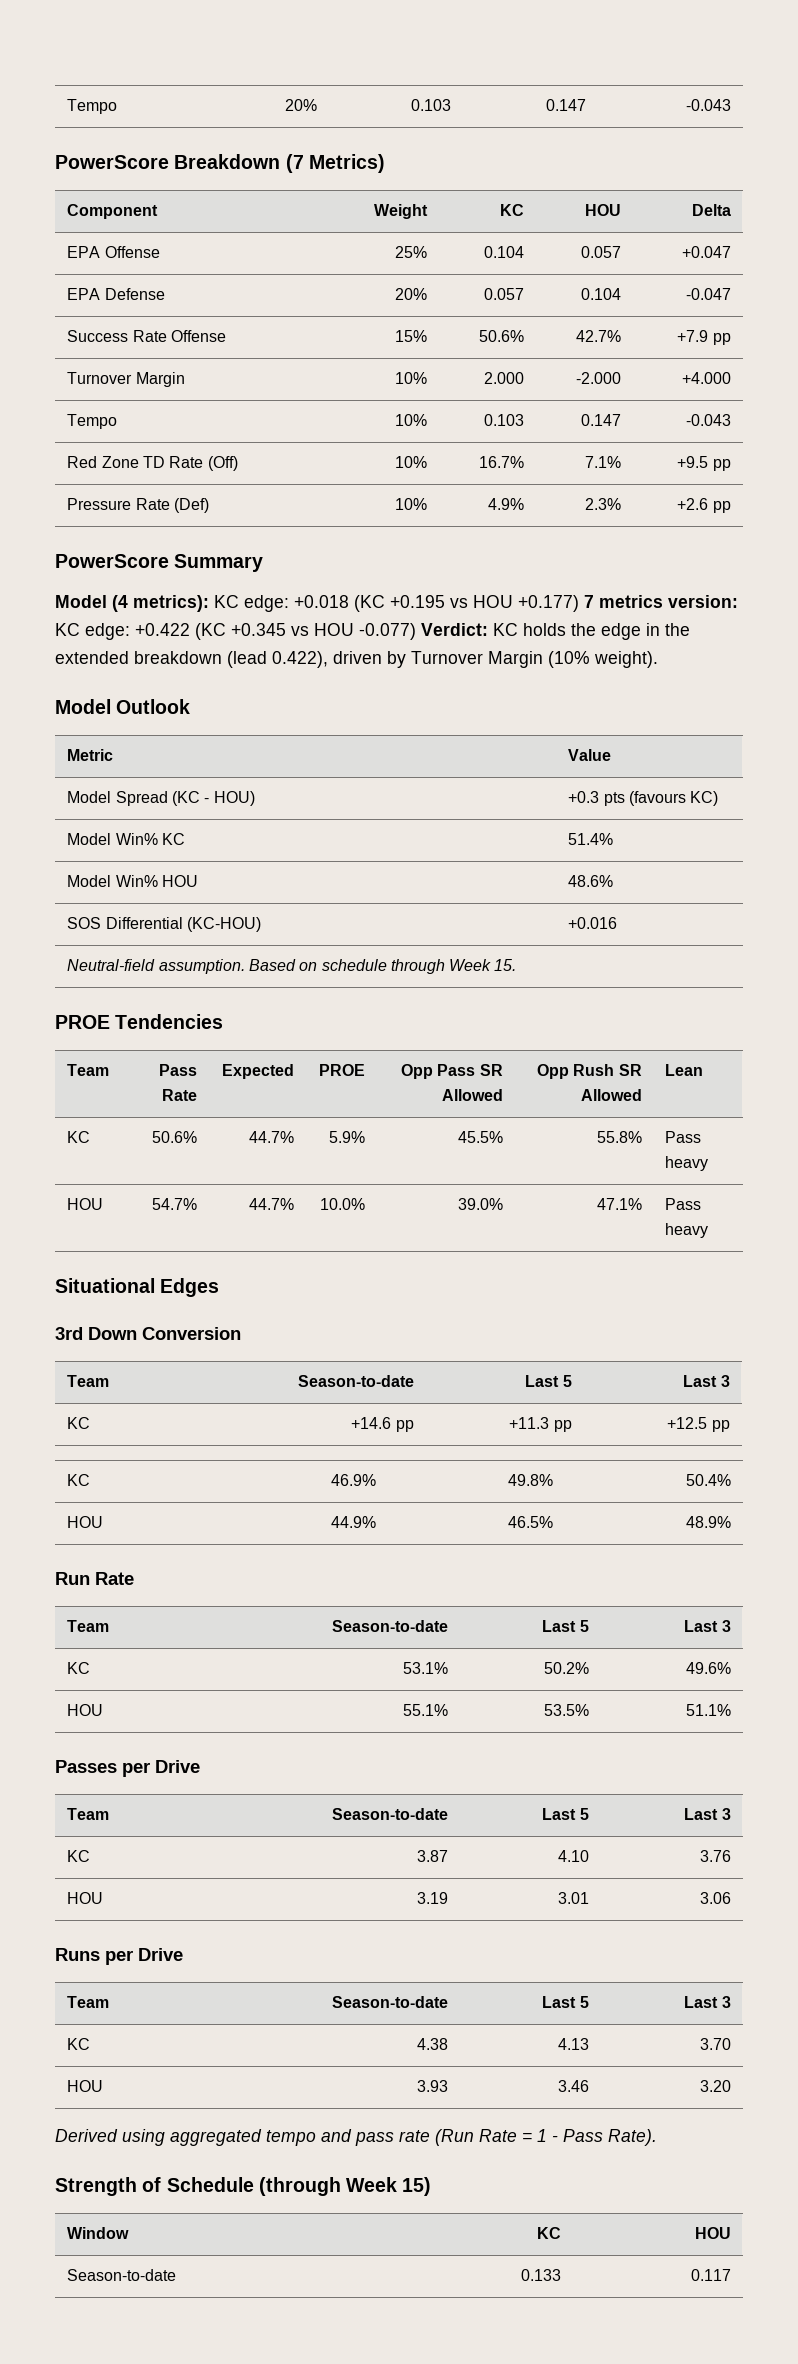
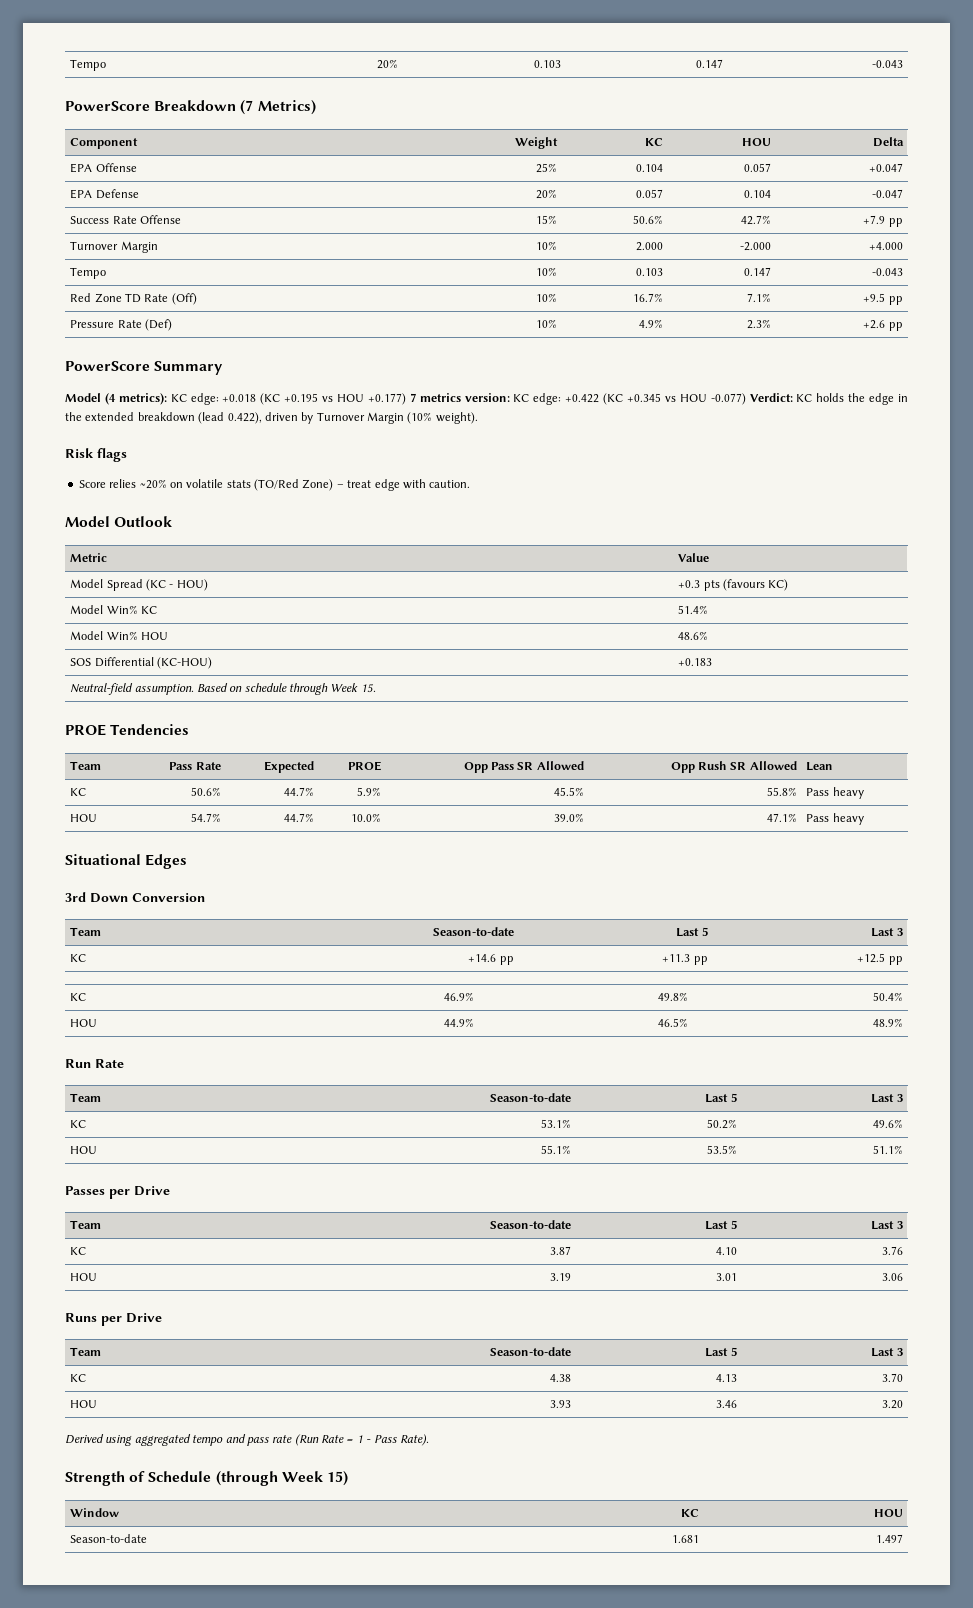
(658, 659) none -> [65,448,127,462] [78,479,471,491] // Risk flags // Score relies ~20% on volatile stats (TO/Red Zone) – treat edge with caution.
[568,917,618,929] +0.016 -> [678,658,713,666] +0.183
[520,2269,561,2281] [690,2269,731,2281] 0.133 | 0.117 -> [671,1535,699,1543] [875,1534,903,1543] 1.681 | 1.497

